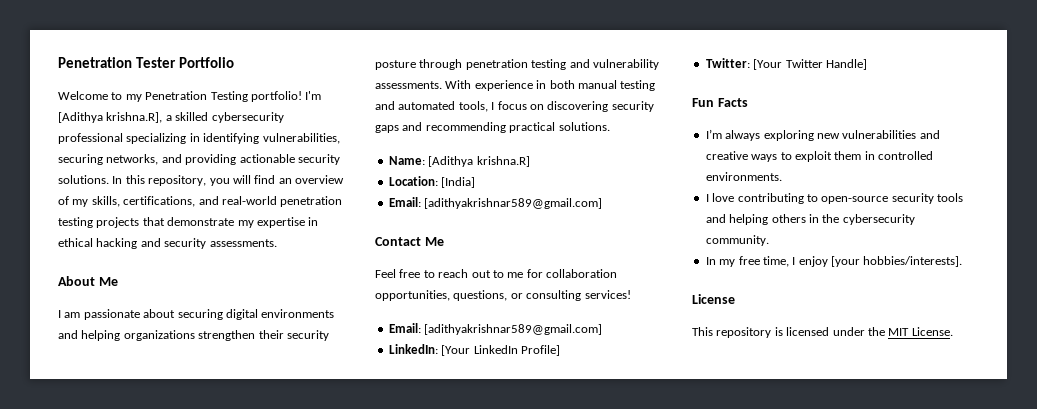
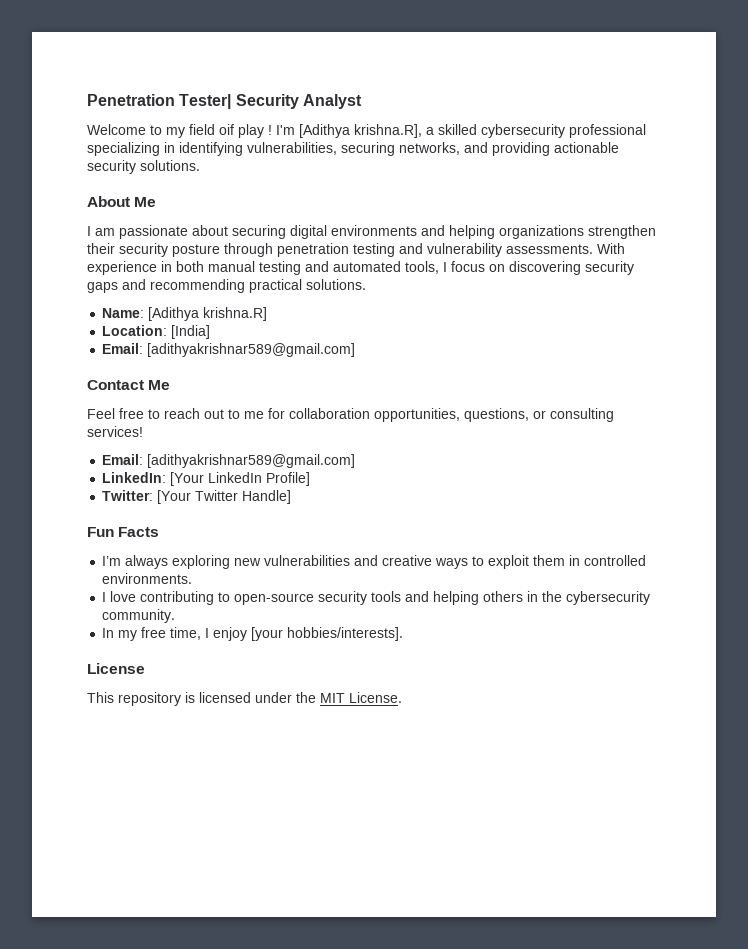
[58,57,234,68] Penetration Tester Portfolio -> [87,94,362,109] Penetration Tester| Security Analyst
[145,91,302,102] Penetration Testing portfolio! -> [189,124,272,138] field oif play !
[112,175,344,186] [58,196,343,207] [58,217,319,228] [58,238,277,249] In this repository, you will find an overview of my skills, certifications, and real-world penetration testing projects that demonstrate my expertise in ethical hacking and security assessments. -> (200, 165) none

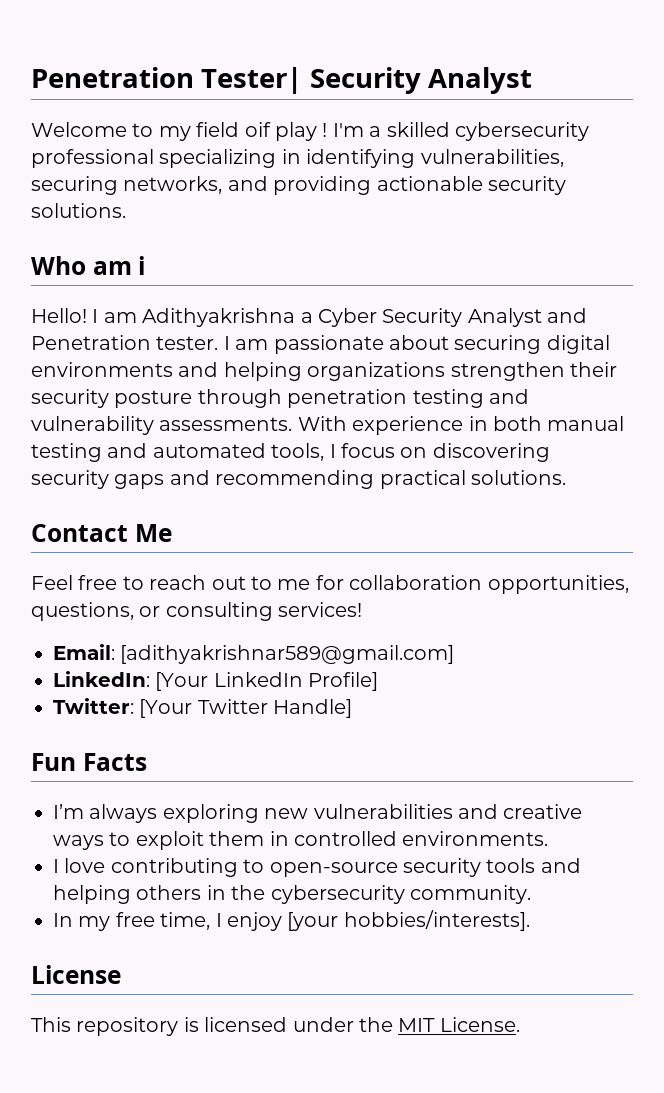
[299,124,422,138] [Adithya krishna.R], -> (364, 130) none
[87,196,157,207] About Me // -> [31,256,146,275] [31,308,588,327] [31,335,219,350] Who am i // Hello! I am Adithyakrishna a Cyber Security Analyst and Penetration tester.
[102,307,268,321] [102,325,211,339] [102,343,356,357] // Name: [Adithya krishna.R] // Location: [India] // Email: [adithyakrishnar589@gmail.com] -> (566, 477) none

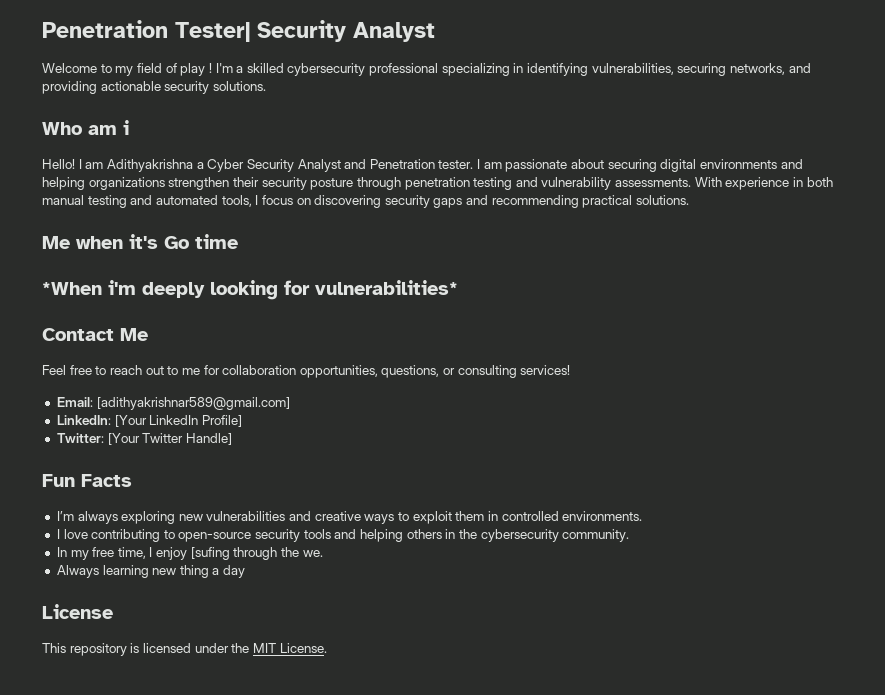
[244,122,271,137] oif -> [165,63,177,73] of
(566, 477) none -> [42,234,238,249] [42,280,458,300] // Me when it's Go time // *When i'm deeply looking for vulnerabilities*
[287,910,530,931] [your hobbies/interests]. -> [190,547,323,560] [56,565,246,578] [sufing through the we. // Always learning new thing a day

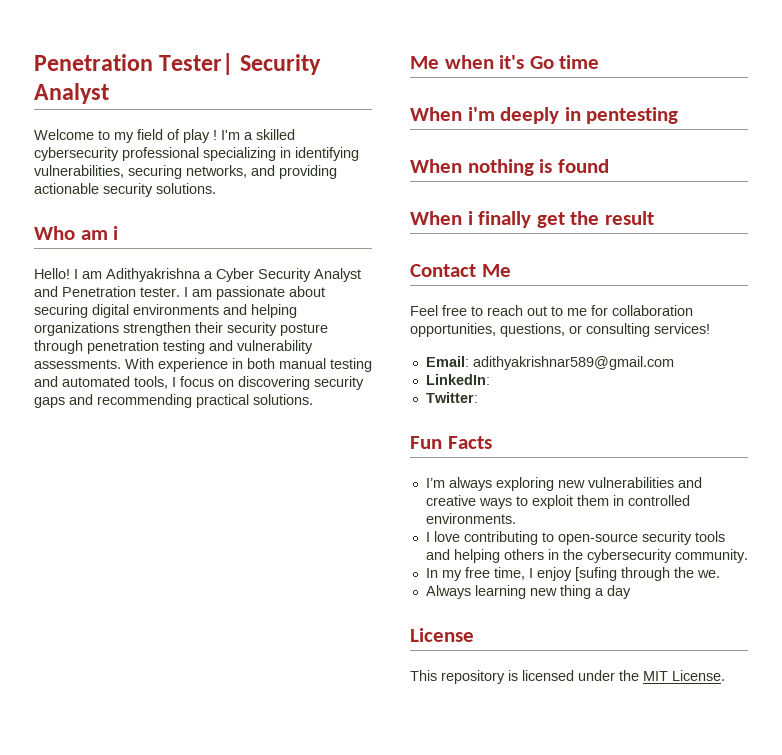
[42,282,102,295] *When -> [410,107,462,121] When
[210,280,458,300] looking for vulnerabilities* -> [564,107,679,124] [410,159,609,176] [410,211,654,228] in pentesting // When nothing is found // When i finally get the result
[96,397,290,410] [adithyakrishnar589@gmail.com] -> [472,356,674,370] adithyakrishnar589@gmail.com
[114,415,242,427] [56,433,232,445] [Your LinkedIn Profile] // Twitter: [Your Twitter Handle] -> [425,392,478,403] // Twitter:

